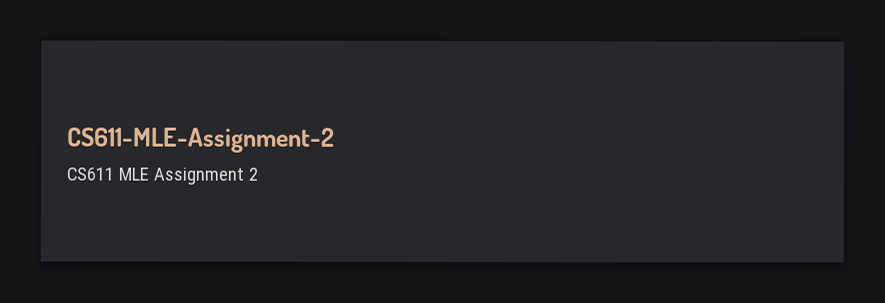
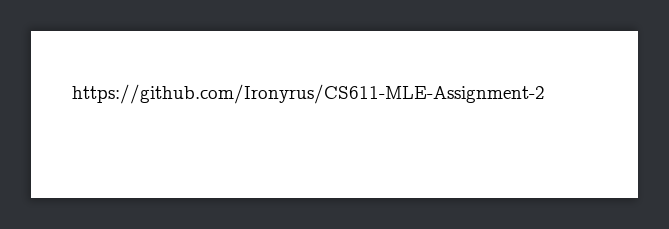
[66,127,335,153] [66,167,258,185] CS611-MLE-Assignment-2 // CS611 MLE Assignment 2 -> [72,84,545,104] https://github.com/Ironyrus/CS611-MLE-Assignment-2

